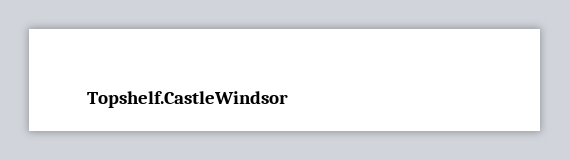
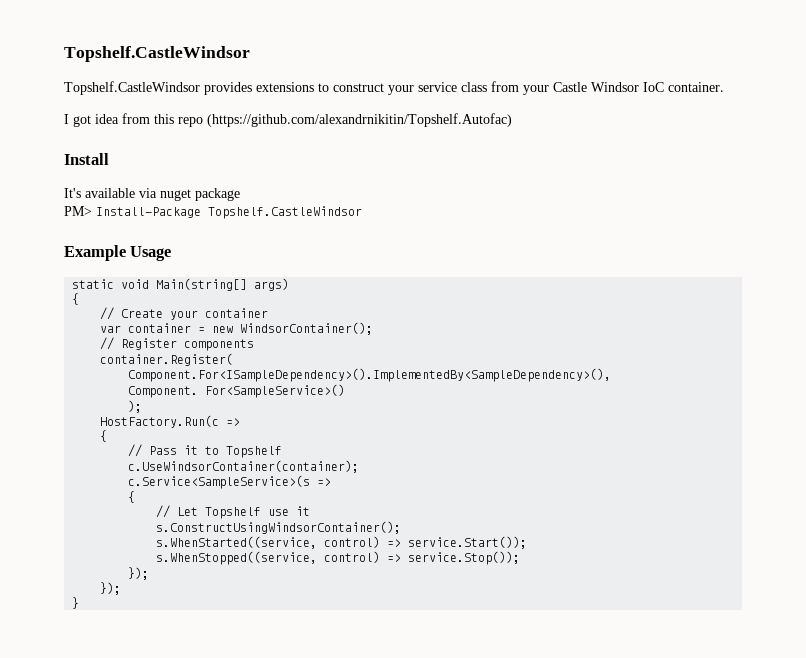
[87,91,288,108] Topshelf.CastleWindsor -> [64,46,250,62] [64,81,724,95] [64,113,512,127] [64,153,109,165] [64,188,240,201] [64,206,362,219] [64,245,172,261] [72,278,290,291] [72,293,80,305] [100,307,269,320] [100,322,374,335] [100,337,255,351] [100,353,234,366] [128,368,612,382] [128,384,346,398] [128,400,143,413] [100,415,241,428] [100,430,108,442] [128,444,283,458] [128,460,360,473] [128,475,332,489] [128,491,136,503] [156,505,311,519] [156,521,402,534] [156,536,528,549] [156,551,521,565] [128,567,150,580] [100,582,122,595] [72,597,80,609] Topshelf.CastleWindsor // Topshelf.CastleWindsor provides extensions to construct your service class from your Castle Windsor IoC container. // I got idea from this repo (https://github.com/alexandrnikitin/Topshelf.Autofac) // Install // It's available via nuget package // PM> Install-Package Topshelf.CastleWindsor // Example Usage // static void Main(string[] args) // { // // Create your container // var container = new WindsorContainer(); // // Register components // container.Register( // Component.For<ISampleDependency>().ImplementedBy<SampleDependency>(), // Component. For<SampleService>() // ); // HostFactory.Run(c => // { // // Pass it to Topshelf // c.UseWindsorContainer(container); // c.Service<SampleService>(s => // { // // Let Topshelf use it // s.ConstructUsingWindsorContainer(); // s.WhenStarted((service, control) => service.Start()); // s.WhenStopped((service, control) => service.Stop()); // }); // }); // }

